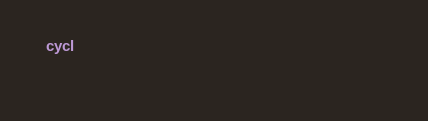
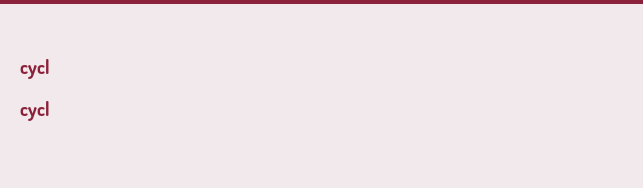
[46,40,74,54] cycl -> [20,59,50,79] [20,101,50,121] cycl // cycl

